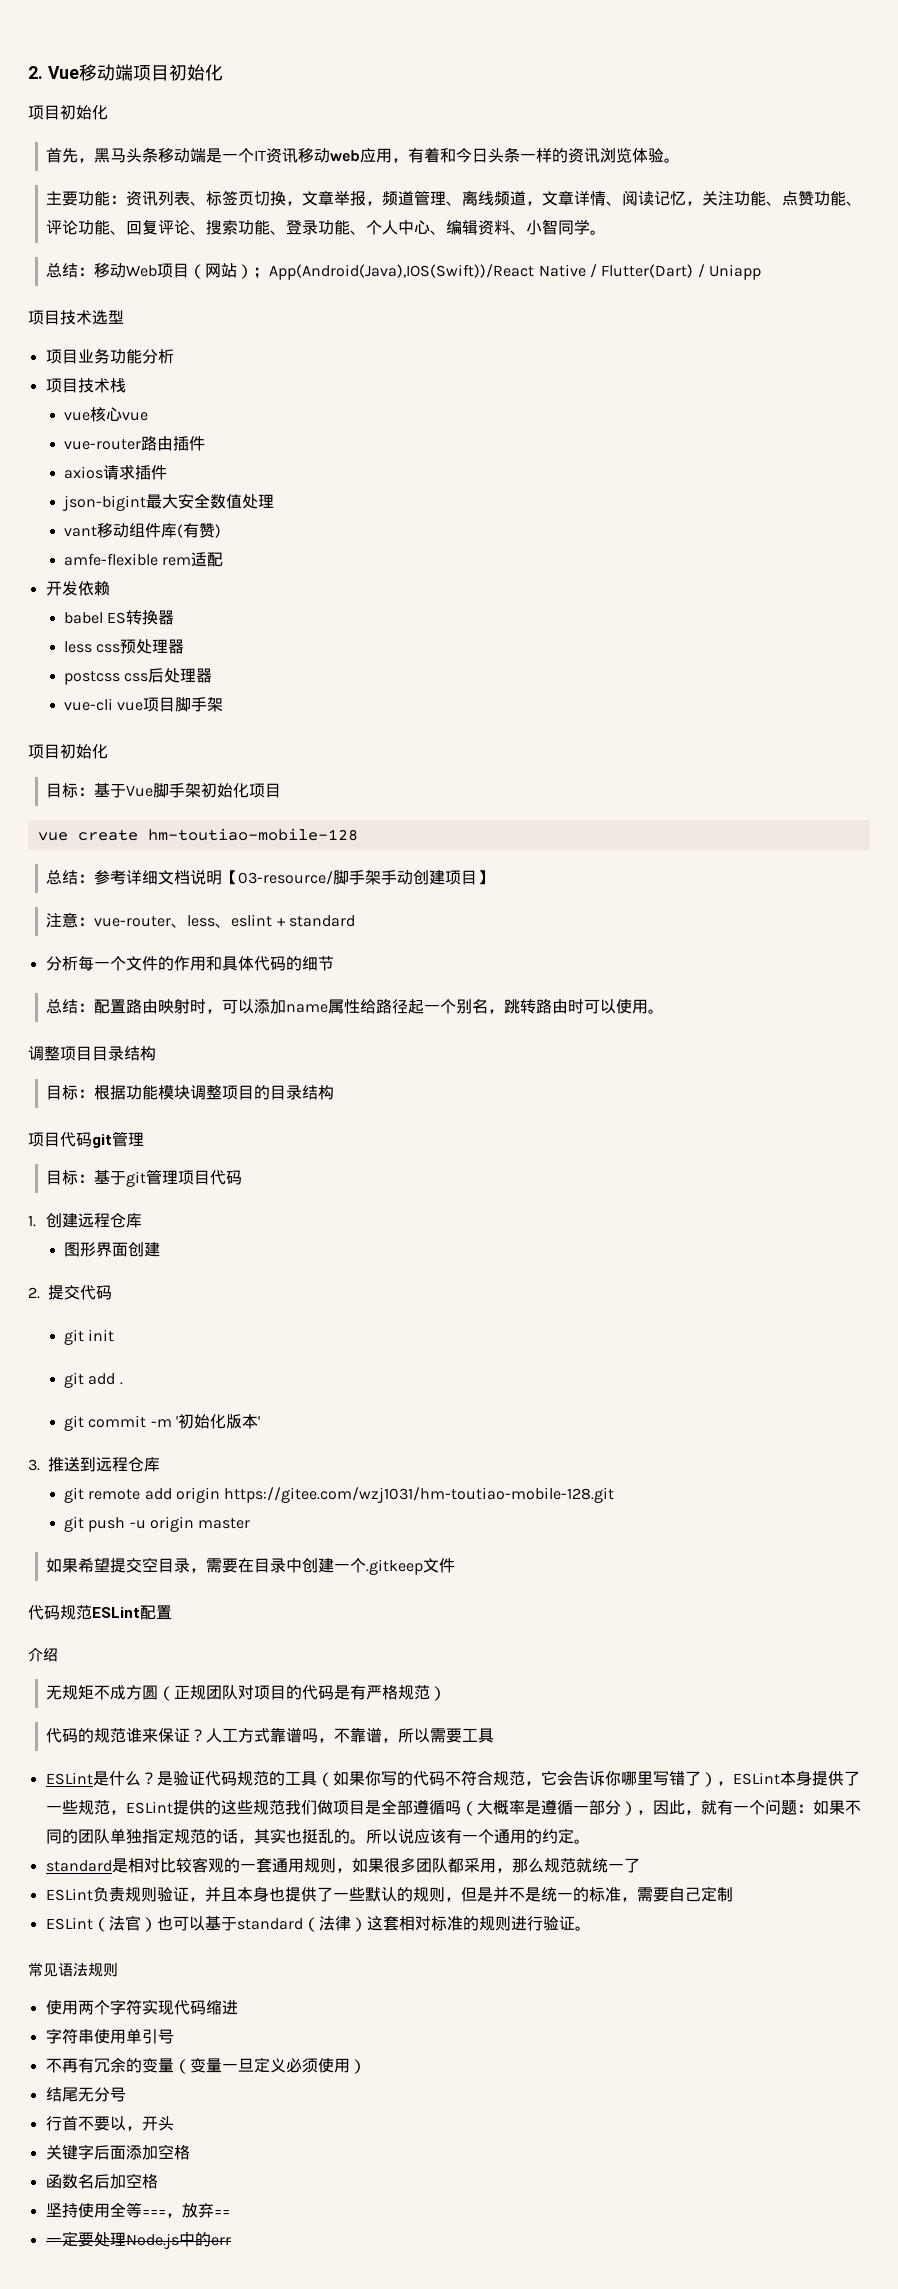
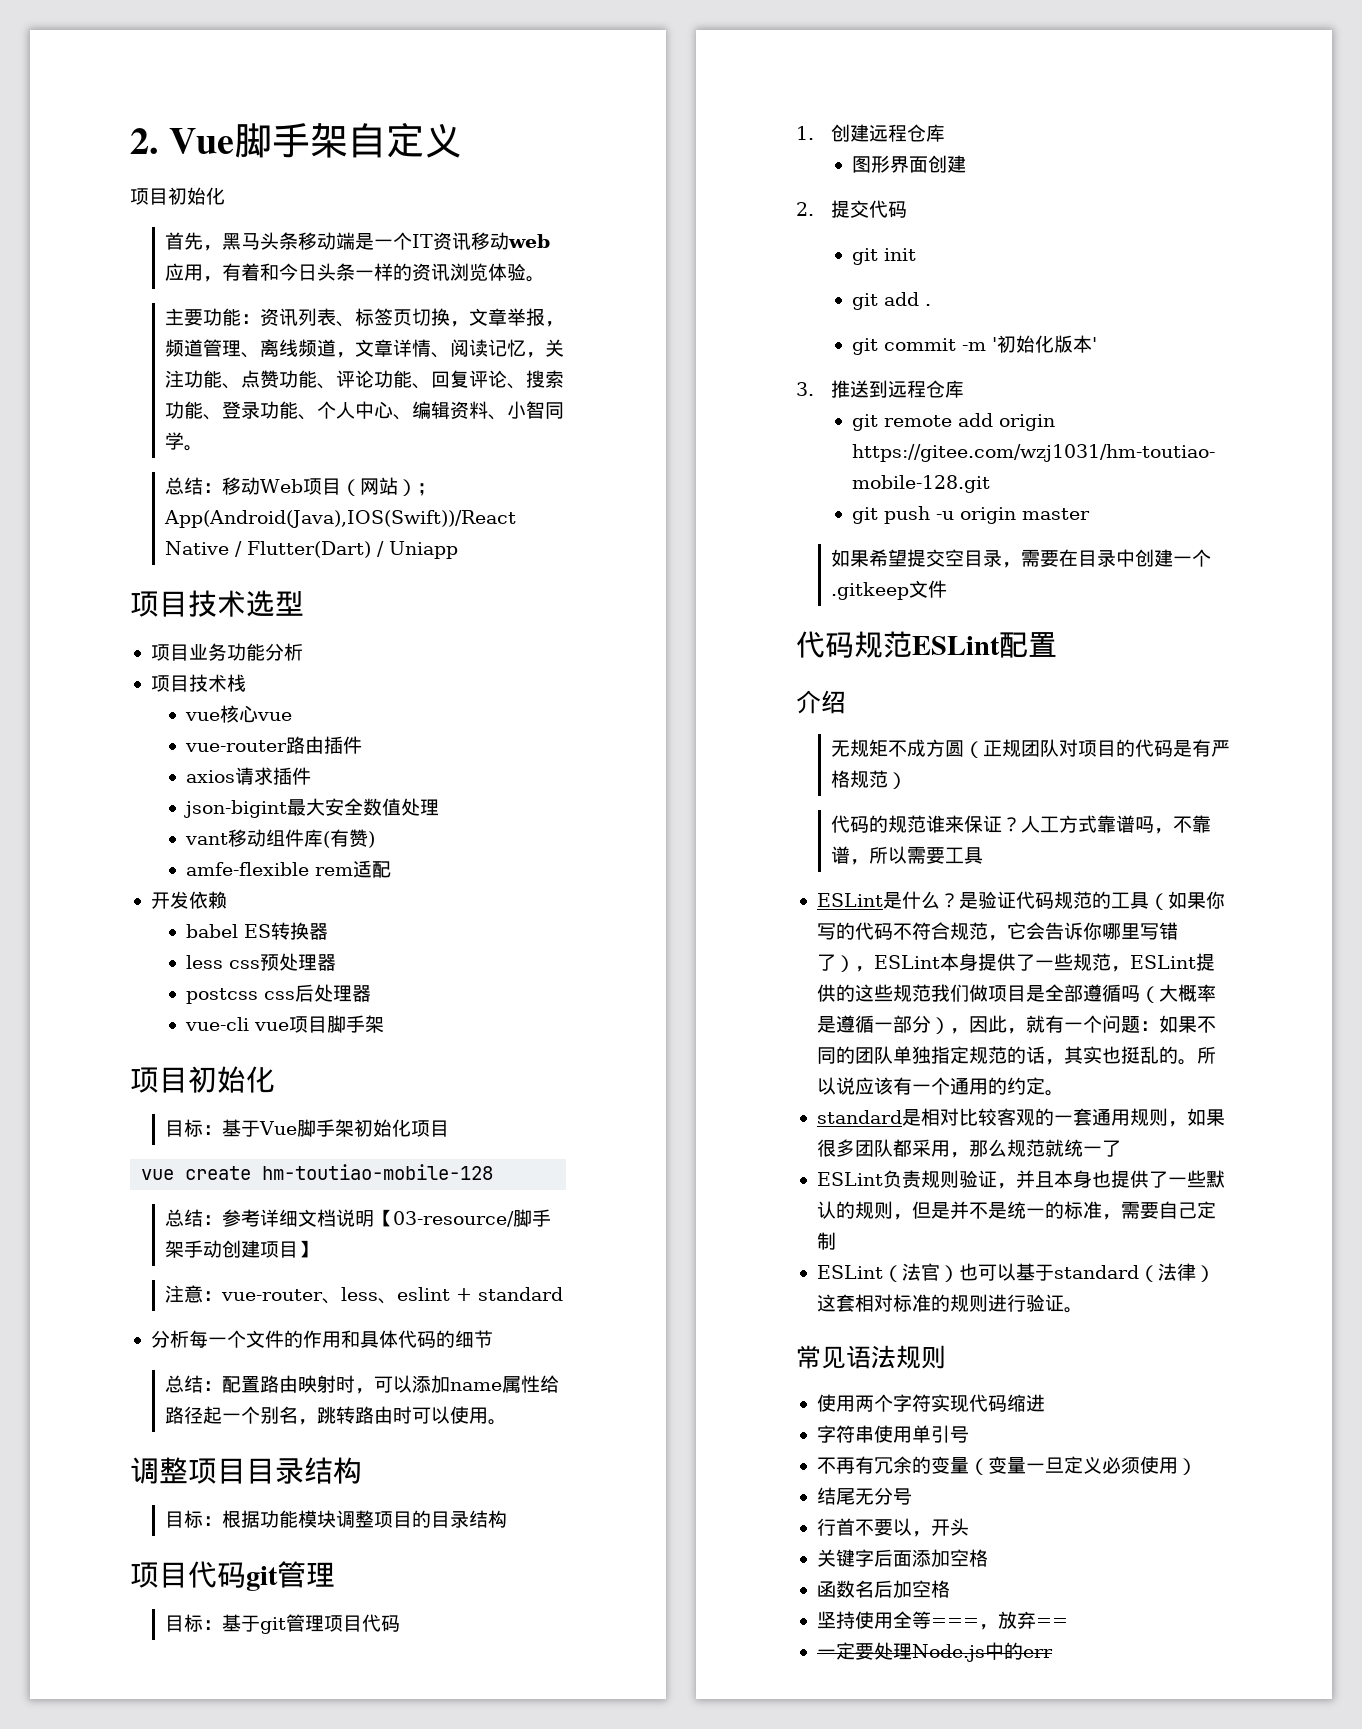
[78,64,223,81] 移动端项目初始化 -> [234,122,463,158] 脚手架自定义

